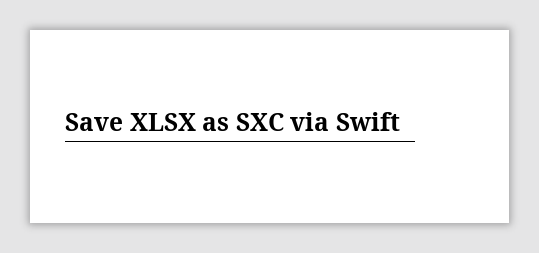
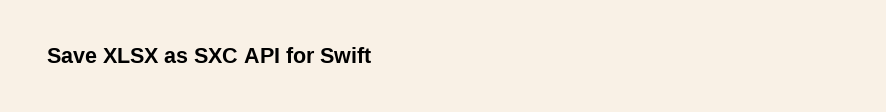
[290,112,330,131] via -> [244,47,315,63] API for

